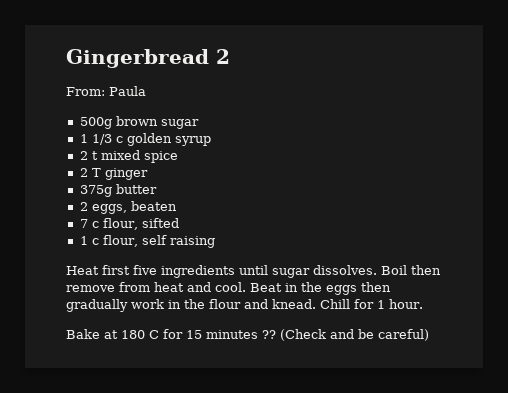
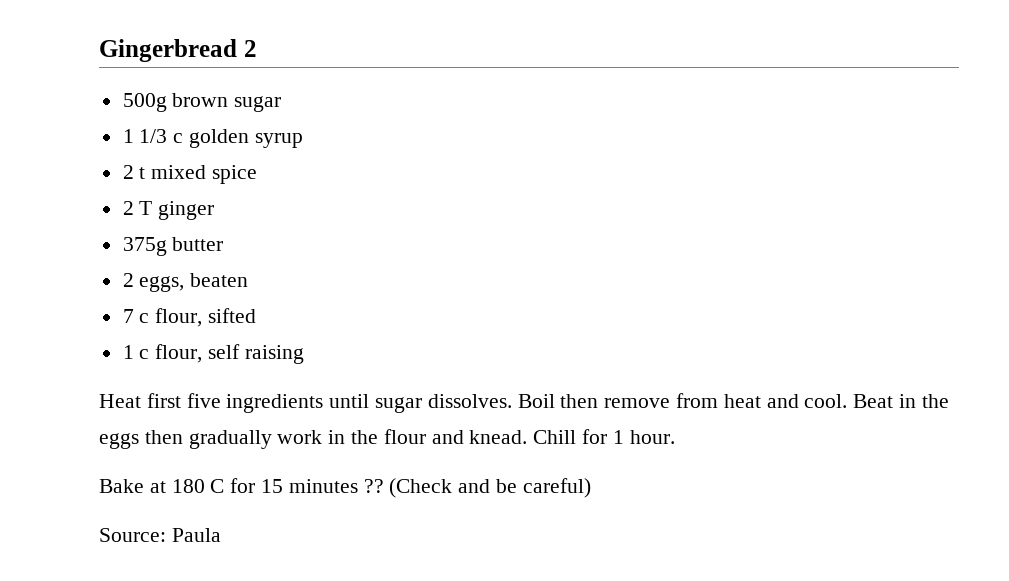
[66,86,146,96] // From: Paula -> (257, 48) none
(429, 335) none -> [99,528,221,542] // Source: Paula

